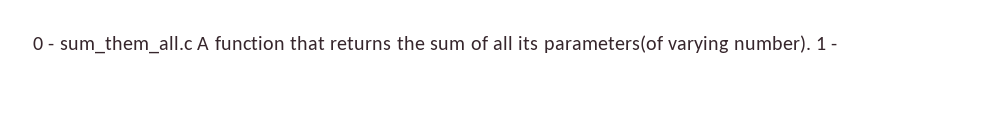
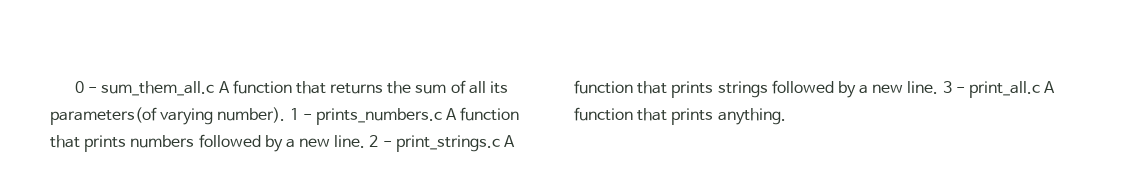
(838, 46) none -> [315,107,520,125] [50,134,516,152] [574,80,1056,98] [574,107,786,125] prints_numbers.c A function that prints numbers followed by a new line. 2 - print_strings.c A function that prints strings followed by a new line. 3 - print_all.c A function that prints anything.

